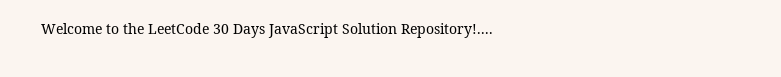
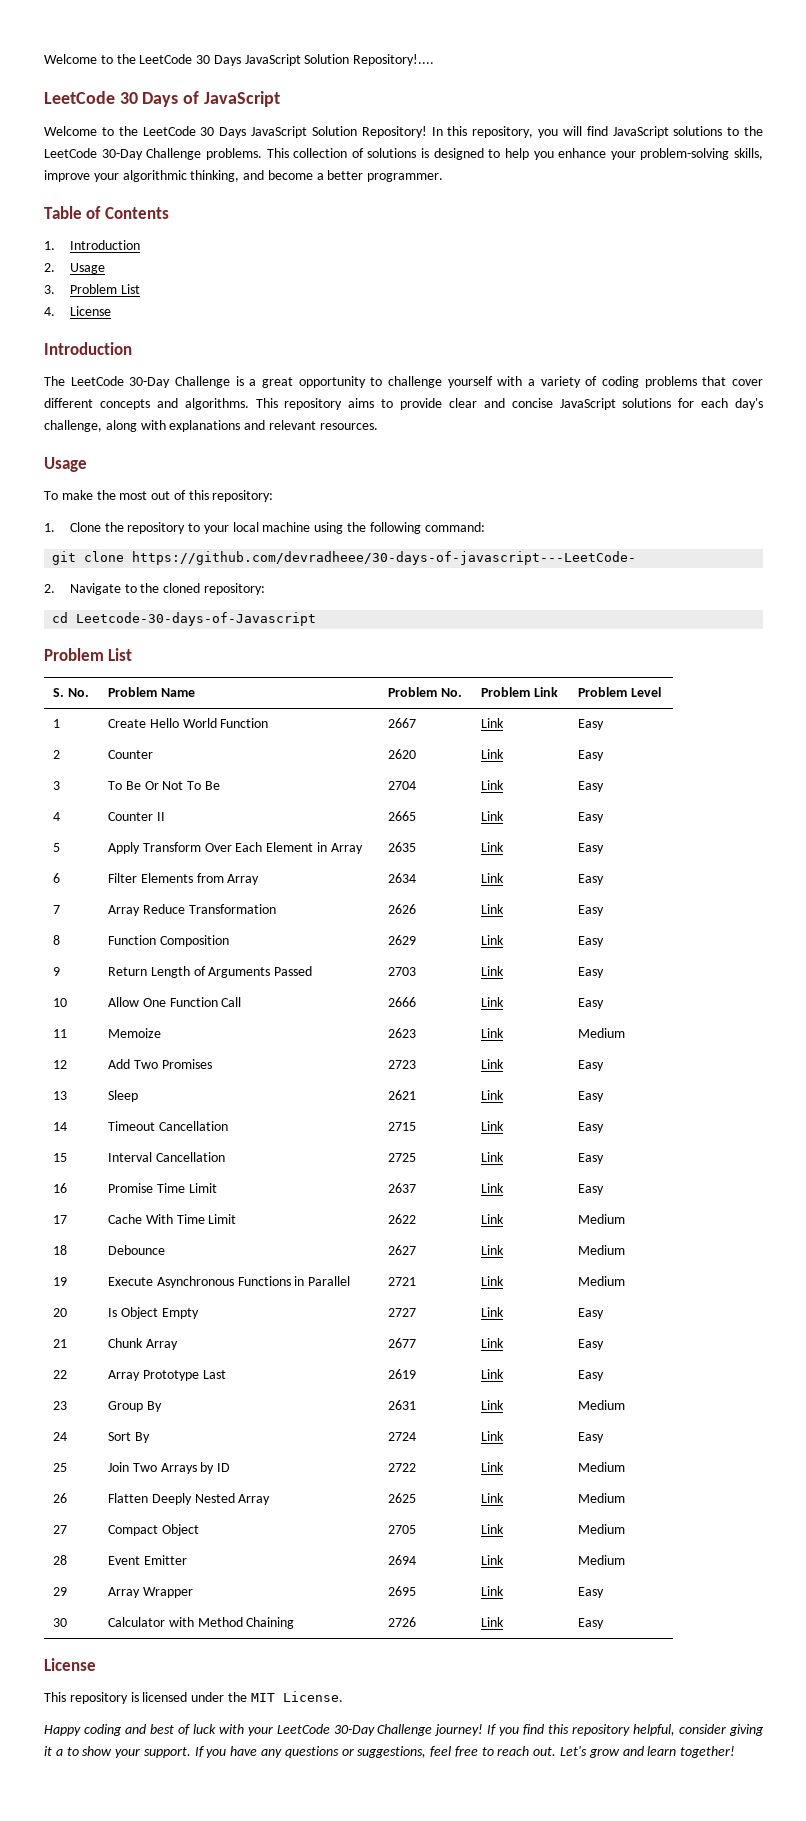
(493, 30) none -> [44,91,280,107] [44,126,764,138] [44,148,763,160] [44,170,444,182] [44,206,169,219] [44,240,140,250] [44,263,105,274] [44,284,140,294] [44,306,111,316] [44,342,132,355] [44,376,763,388] [44,398,763,410] [44,420,378,432] [44,457,87,472] [44,490,274,502] [44,522,485,534] [52,551,637,565] [44,583,265,595] [52,612,317,626] [44,648,133,661] [52,688,89,697] [107,687,195,697] [387,687,462,697] [480,687,558,697] [577,687,661,697] [52,719,60,728] [107,718,269,728] [387,718,416,728] [480,718,504,728] [577,719,604,730] [52,750,60,759] [107,750,153,759] [387,749,416,759] [480,749,504,759] [577,750,604,761] [52,781,60,790] [107,781,220,790] [387,781,416,790] [480,780,504,790] [577,781,604,792] [52,812,60,821] [107,812,165,821] [387,811,416,821] [480,811,504,821] [577,812,604,823] [52,843,60,852] [107,842,363,854] [387,842,416,852] [480,842,504,852] [577,843,604,854] [52,873,60,883] [107,873,260,885] [387,873,416,883] [480,873,504,883] [577,874,604,885] [52,905,60,914] [107,904,276,916] [387,904,416,914] [480,904,504,914] [577,905,604,916] [52,935,60,945] [107,935,229,947] [387,935,416,945] [480,935,504,945] [577,936,604,947] [52,967,60,976] [107,966,313,978] [387,967,416,976] [480,966,504,976] [577,967,604,978] [52,998,67,1007] [107,997,242,1007] [387,997,416,1007] [480,997,504,1007] [577,998,604,1009] [52,1029,67,1038] [107,1028,161,1038] [387,1028,416,1038] [480,1028,504,1038] [577,1028,625,1038] [52,1060,67,1069] [107,1059,212,1069] [387,1060,416,1069] [480,1059,504,1069] [577,1060,604,1071] [52,1091,67,1100] [107,1090,138,1102] [387,1090,416,1100] [480,1090,504,1100] [577,1091,604,1102] [52,1122,67,1131] [107,1121,228,1131] [387,1122,416,1131] [480,1121,504,1131] [577,1122,604,1133] [52,1153,67,1162] [107,1152,225,1162] [387,1153,416,1162] [480,1152,504,1162] [577,1153,604,1164] [52,1183,67,1193] [107,1183,217,1193] [387,1183,416,1193] [480,1183,504,1193] [577,1184,604,1195] [52,1215,67,1224] [107,1214,237,1224] [387,1214,416,1224] [480,1214,504,1224] [577,1214,625,1224] [52,1245,67,1255] [107,1245,165,1255] [387,1245,416,1255] [480,1245,504,1255] [577,1245,625,1255] [52,1277,67,1286] [107,1276,351,1288] [387,1277,416,1286] [480,1276,504,1286] [577,1276,625,1286] [52,1308,67,1317] [107,1307,199,1319] [387,1308,416,1317] [480,1307,504,1317] [577,1308,604,1319] [52,1339,67,1348] [107,1338,178,1350] [387,1338,416,1348] [480,1338,504,1348] [577,1339,604,1350] [52,1370,67,1379] [107,1370,226,1381] [387,1369,416,1379] [480,1369,504,1379] [577,1370,604,1381] [52,1401,67,1410] [107,1401,162,1412] [387,1400,416,1410] [480,1400,504,1410] [577,1400,625,1410] [52,1432,67,1441] [107,1432,150,1443] [387,1432,416,1441] [480,1431,504,1441] [577,1432,604,1443] [52,1463,67,1472] [107,1462,231,1474] [387,1463,416,1472] [480,1462,504,1472] [577,1462,625,1472] [52,1493,67,1503] [107,1493,271,1505] [387,1493,416,1503] [480,1493,504,1503] [577,1493,625,1503] [52,1525,67,1534] [107,1524,199,1536] [387,1525,416,1534] [480,1524,504,1534] [577,1524,625,1534] [52,1555,67,1565] [107,1555,187,1565] [387,1555,416,1565] [480,1555,504,1565] [577,1555,625,1565] [52,1587,67,1596] [107,1587,193,1598] [387,1586,416,1596] [480,1586,504,1596] [577,1587,604,1598] [52,1618,67,1627] [107,1617,295,1629] [387,1617,416,1627] [480,1617,504,1627] [577,1618,604,1629] [44,1658,96,1671] [44,1691,343,1704] [44,1724,764,1736] [44,1746,736,1758] // LeetCode 30 Days of JavaScript // Welcome to the LeetCode 30 Days JavaScript Solution Repository! In this repository, you will find JavaScript solutions to the LeetCode 30-Day Challenge problems. This collection of solutions is designed to help you enhance your problem-solving skills, improve your algorithmic thinking, and become a better programmer. // Table of Contents // 1. Introduction // 2. Usage // 3. Problem List // 4. License // Introduction // The LeetCode 30-Day Challenge is a great opportunity to challenge yourself with a variety of coding problems that cover different concepts and algorithms. This repository aims to provide clear and concise JavaScript solutions for each day's challenge, along with explanations and relevant resources. // Usage // To make the most out of this repository: // 1. Clone the repository to your local machine using the following command: // git clone https://github.com/devradheee/30-days-of-javascript---LeetCode- // 2. Navigate to the cloned repository: // cd Leetcode-30-days-of-Javascript // Problem List // S. No. | Problem Name | Problem No. | Problem Link | Problem Level // 1 | Create Hello World Function | 2667 | Link | Easy // 2 | Counter | 2620 | Link | Easy // 3 | To Be Or Not To Be | 2704 | Link | Easy // 4 | Counter II | 2665 | Link | Easy // 5 | Apply Transform Over Each Element in Array | 2635 | Link | Easy // 6 | Filter Elements from Array | 2634 | Link | Easy // 7 | Array Reduce Transformation | 2626 | Link | Easy // 8 | Function Composition | 2629 | Link | Easy // 9 | Return Length of Arguments Passed | 2703 | Link | Easy // 10 | Allow One Function Call | 2666 | Link | Easy // 11 | Memoize | 2623 | Link | Medium // 12 | Add Two Promises | 2723 | Link | Easy // 13 | Sleep | 2621 | Link | Easy // 14 | Timeout Cancellation | 2715 | Link | Easy // 15 | Interval Cancellation | 2725 | Link | Easy // 16 | Promise Time Limit | 2637 | Link | Easy // 17 | Cache With Time Limit | 2622 | Link | Medium // 18 | Debounce | 2627 | Link | Medium // 19 | Execute Asynchronous Functions in Parallel | 2721 | Link | Medium // 20 | Is Object Empty | 2727 | Link | Easy // 21 | Chunk Array | 2677 | Link | Easy // 22 | Array Prototype Last | 2619 | Link | Easy // 23 | Group By | 2631 | Link | Medium // 24 | Sort By | 2724 | Link | Easy // 25 | Join Two Arrays by ID | 2722 | Link | Medium // 26 | Flatten Deeply Nested Array | 2625 | Link | Medium // 27 | Compact Object | 2705 | Link | Medium // 28 | Event Emitter | 2694 | Link | Medium // 29 | Array Wrapper | 2695 | Link | Easy // 30 | Calculator with Method Chaining | 2726 | Link | Easy // License // This repository is licensed under the MIT License. // Happy coding and best of luck with your LeetCode 30-Day Challenge journey! If you find this repository helpful, consider giving it a to show your support. If you have any questions or suggestions, feel free to reach out. Let's grow and learn together!

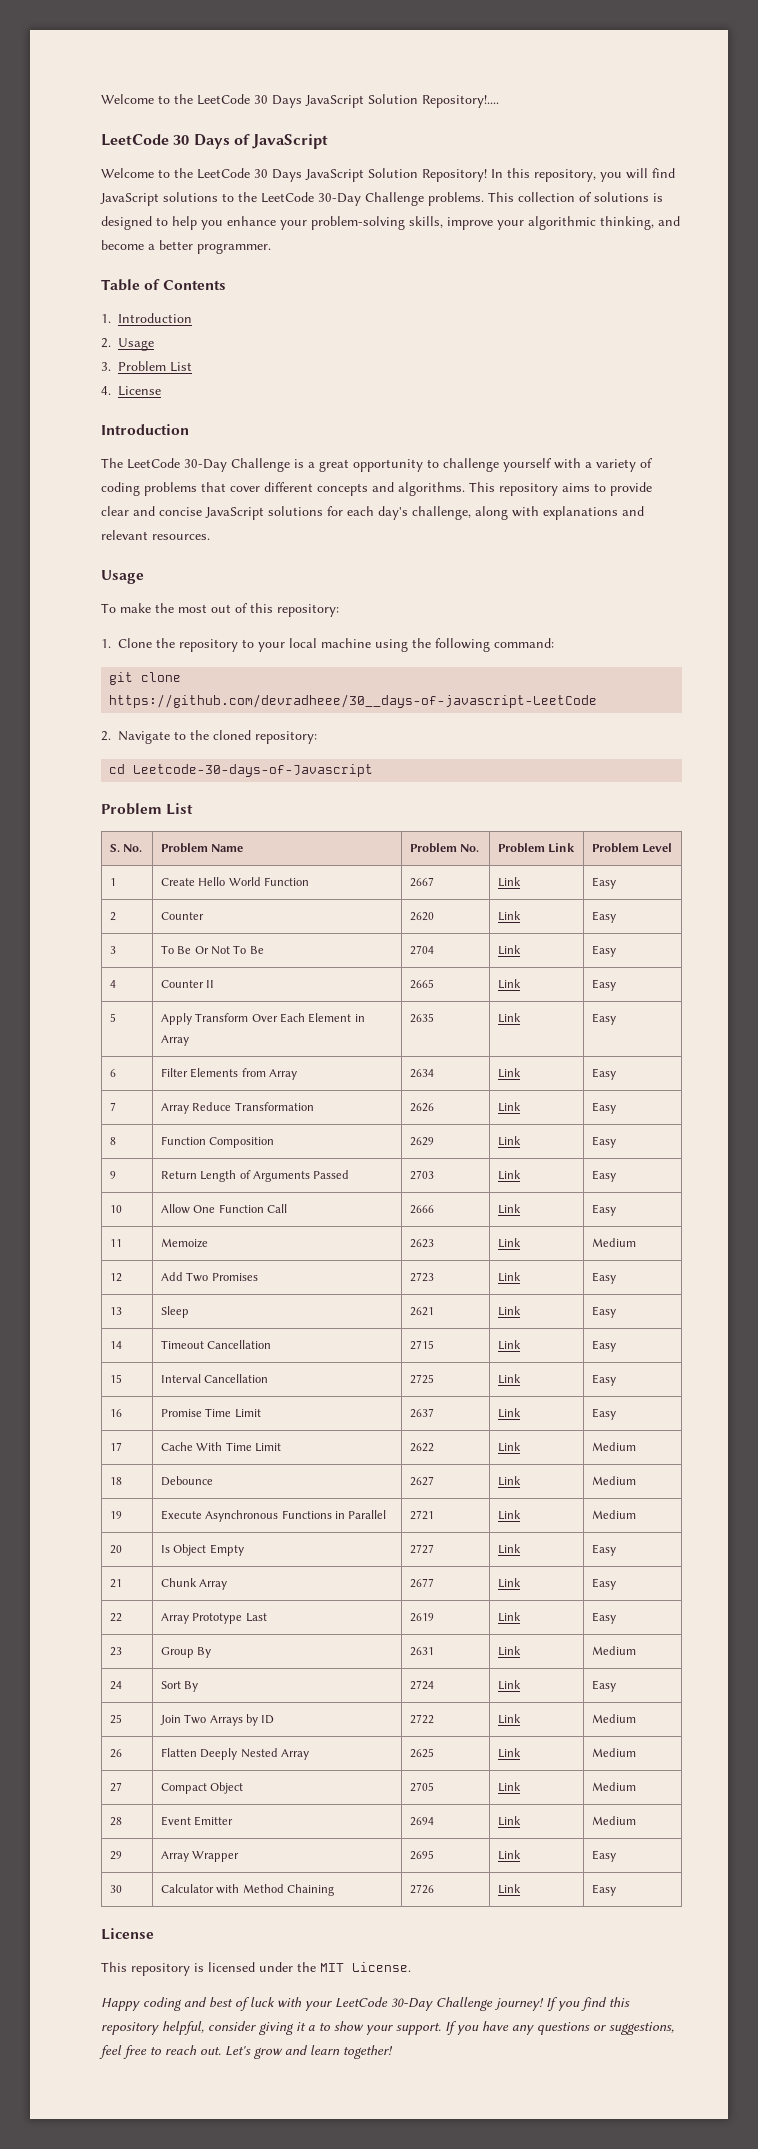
[132,551,637,565] https://github.com/devradheee/30-days-of-javascript---LeetCode- -> [109,694,598,708] https://github.com/devradheee/30__days-of-javascript-LeetCode

